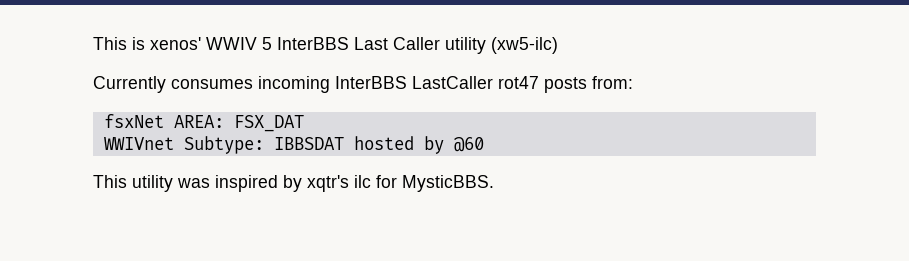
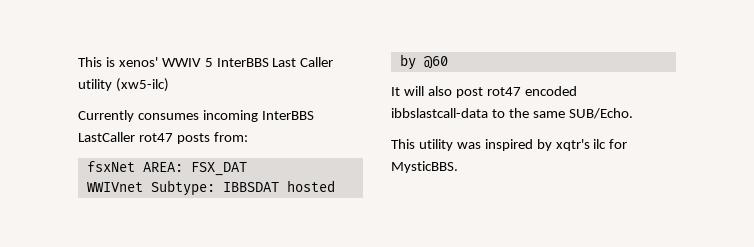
(484, 144) none -> [391,86,577,98] [391,108,633,119] // It will also post rot47 encoded ibbslastcall-data to the same SUB/Echo.

